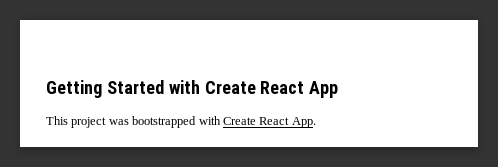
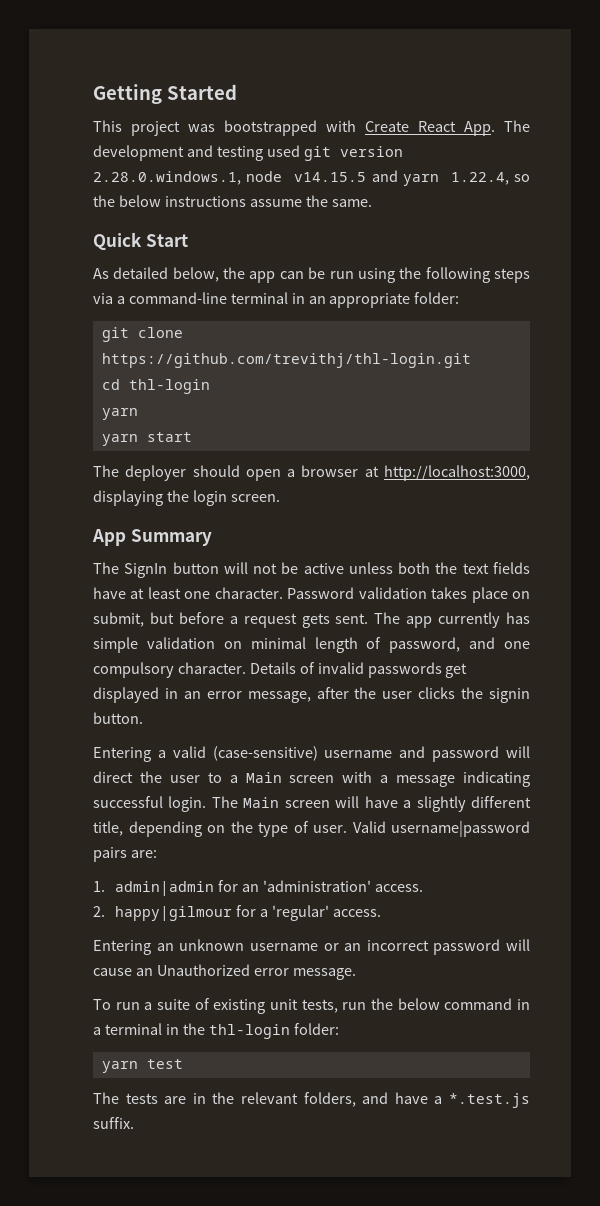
[168,80,339,98] with Create React App -> (237, 92) none
(316, 122) none -> [504,120,530,132] [93,145,403,161] [93,170,530,186] [93,195,372,207] [93,232,188,251] [93,267,531,283] [93,292,460,308] [101,327,183,342] [101,353,471,368] [101,379,210,394] [101,408,138,420] [101,432,192,446] [93,465,530,481] [93,490,280,506] [92,529,212,546] [93,562,530,578] [93,587,530,603] [93,612,530,628] [93,637,530,653] [93,662,468,678] [93,687,530,703] [93,712,143,724] [93,746,530,762] [93,771,530,787] [93,796,531,812] [93,820,530,837] [93,847,157,862] [93,880,423,896] [93,905,381,921] [93,939,530,955] [93,964,356,980] [93,998,530,1014] [93,1023,339,1039] [101,1059,183,1073] [93,1092,531,1108] [93,1117,134,1129] The development and testing used git version 2.28.0.windows.1, node v14.15.5 and yarn 1.22.4, so the below instructions assume the same. // Quick Start // As detailed below, the app can be run using the following steps via a command-line terminal in an appropriate folder: // git clone https://github.com/trevithj/thl-login.git // cd thl-login // yarn // yarn start // The deployer should open a browser at http://localhost:3000, displaying the login screen. // App Summary // The SignIn button will not be active unless both the text fields have at least one character. Password validation takes place on submit, but before a request gets sent. The app currently has simple validation on minimal length of password, and one compulsory character. Details of invalid passwords get displayed in an error message, after the user clicks the signin button. // Entering a valid (case-sensitive) username and password will direct the user to a Main screen with a message indicating successful login. The Main screen will have a slightly different title, depending on the type of user. Valid username|password pairs are: // 1. admin|admin for an 'administration' access. // 2. happy|gilmour for a 'regular' access. // Entering an unknown username or an incorrect password will cause an Unauthorized error message. // To run a suite of existing unit tests, run the below command in a terminal in the thl-login folder: // yarn test // The tests are in the relevant folders, and have a *.test.js suffix.

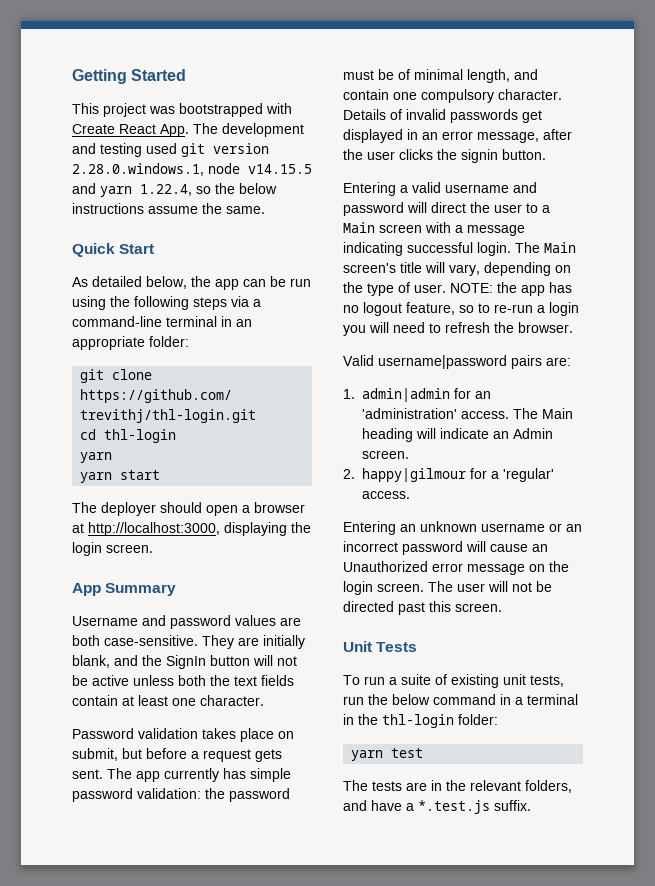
[93,562,119,574] The -> [72,615,301,629] [72,635,305,649] [72,655,162,668] Username and password values are both case-sensitive. They are initially blank, and the
[93,587,126,599] have -> [72,695,118,706] contain
(283, 593) none -> (264, 700) //
[146,637,496,653] validation on minimal length of password, and -> [72,788,290,802] [343,69,538,83] [343,89,389,100] password validation: the password must be of minimal length, and contain
[212,746,318,761] (case-sensitive) -> (441, 187) none
[284,796,531,812] [93,821,123,836] screen will have a slightly different title, -> [343,262,480,276] screen's title will vary,
(347, 829) none -> [450,282,572,296] [343,302,579,316] [343,322,573,336] NOTE: the app has no logout feature, so to re-run a login you will need to refresh the browser. //
(423, 888) none -> [513,408,573,419] [362,428,553,442] [362,450,409,459] The Main heading will indicate an Admin screen.
[292,968,356,980] message. -> [467,561,569,575] [343,581,552,595] [343,601,502,615] [343,641,418,652] message on the login screen. The user will not be directed past this screen. // Unit Tests

